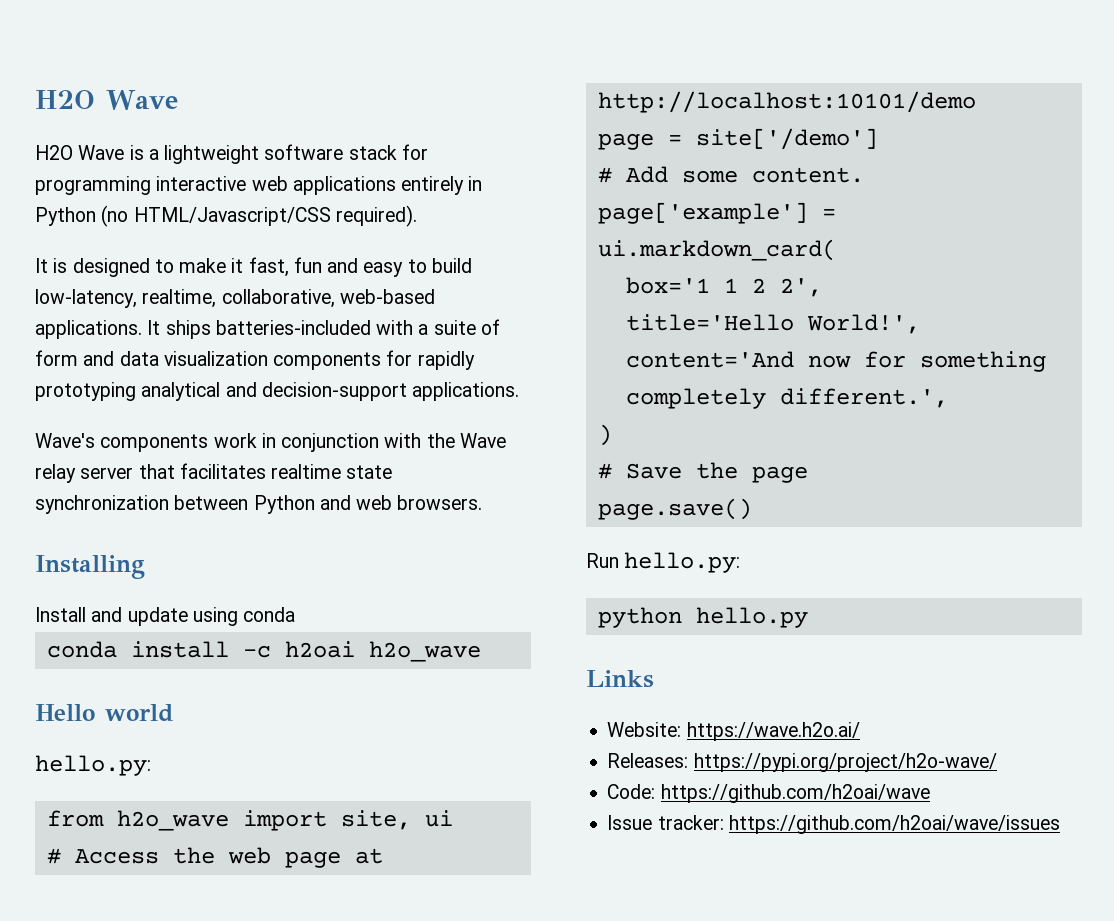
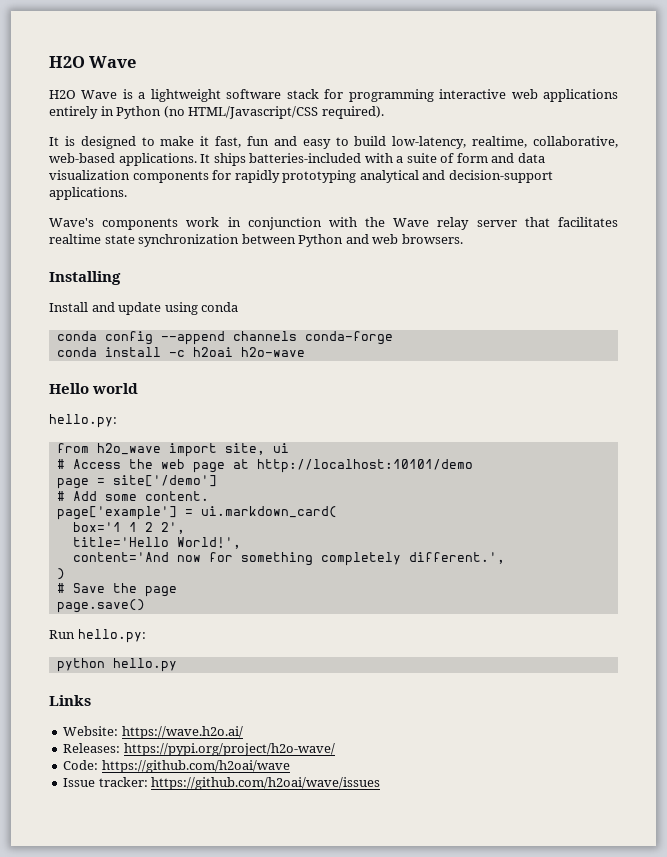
(296, 614) none -> [56,331,393,345] // conda config --append channels conda-forge
[368,641,481,662] h2o_wave -> [240,347,305,357] h2o-wave

